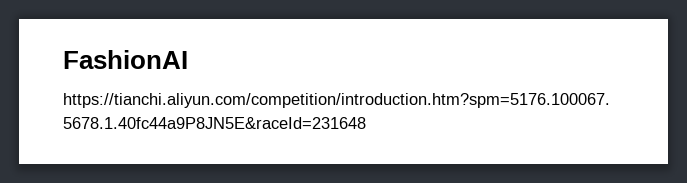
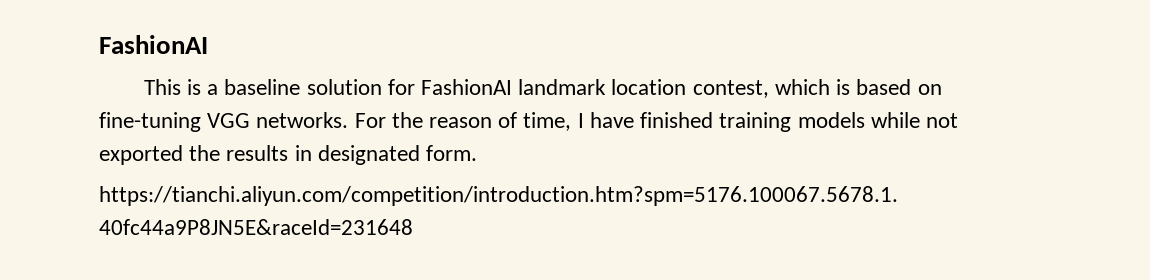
[63,50,188,69] FashionAI -> [99,35,208,54] [143,79,942,98] [99,112,958,132] [99,145,478,165] FashionAI // This is a baseline solution for FashionAI landmark location contest, which is based on fine-tuning VGG networks. For the reason of time, I have finished training models while not exported the results in designated form.

